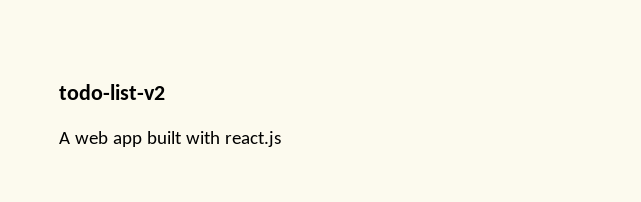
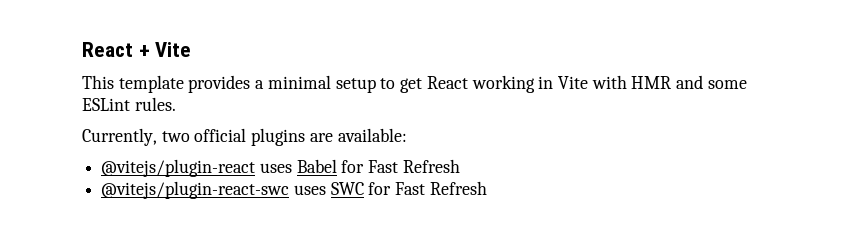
[59,84,165,100] [59,131,281,147] todo-list-v2 // A web app built with react.js -> [82,42,192,57] [82,75,747,93] [82,97,176,111] [82,128,407,146] [101,159,460,177] [101,181,487,199] React + Vite // This template provides a minimal setup to get React working in Vite with HMR and some ESLint rules. // Currently, two official plugins are available: // @vitejs/plugin-react uses Babel for Fast Refresh // @vitejs/plugin-react-swc uses SWC for Fast Refresh

